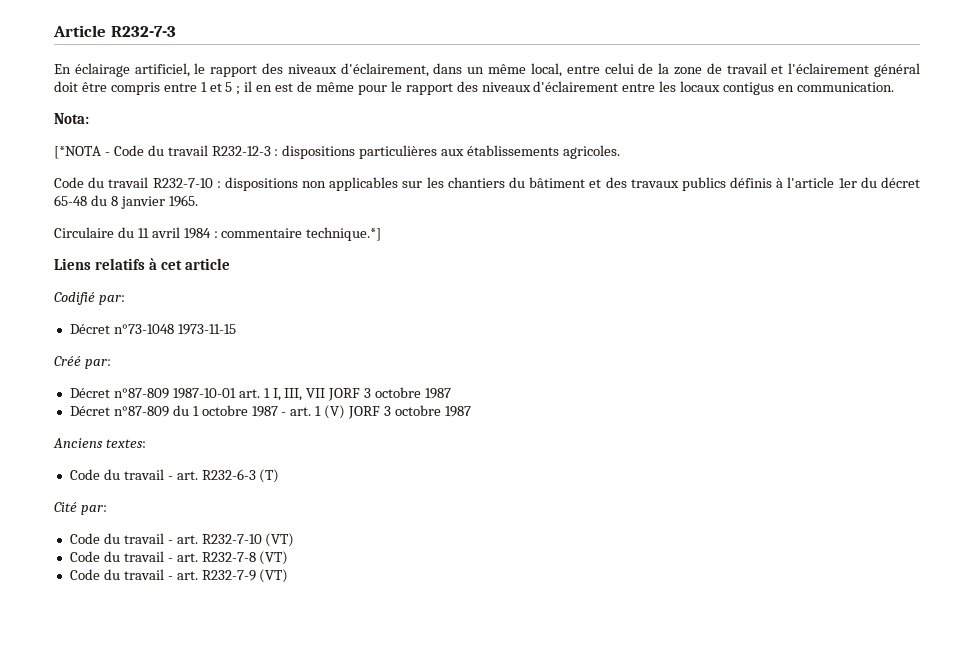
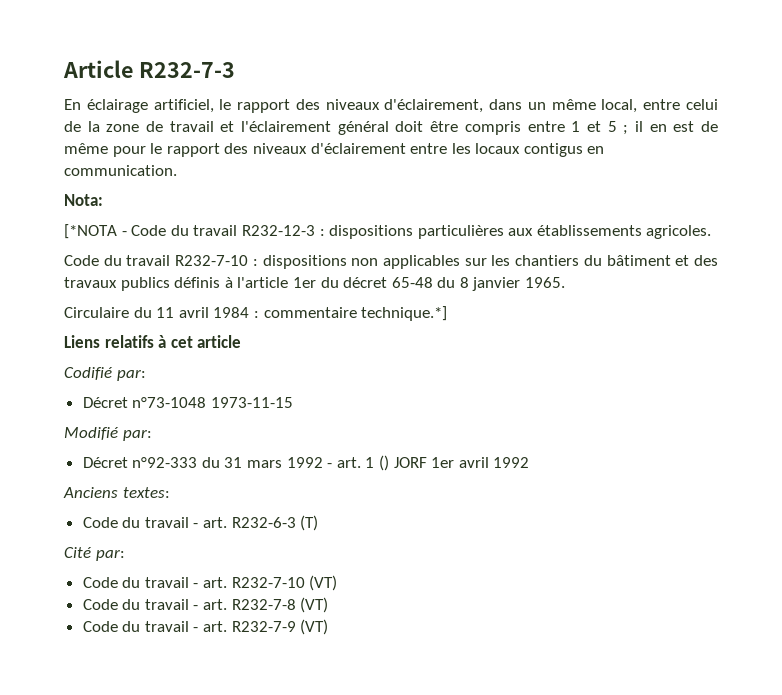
[54,356,111,369] [69,387,452,401] [69,405,471,419] Créé par: // Décret n°87-809 1987-10-01 art. 1 I, III, VII JORF 3 octobre 1987 // Décret n°87-809 du 1 octobre 1987 - art. 1 (V) JORF 3 octobre 1987 -> [64,427,152,441] [82,455,530,471] Modifié par: // Décret n°92-333 du 31 mars 1992 - art. 1 () JORF 1er avril 1992

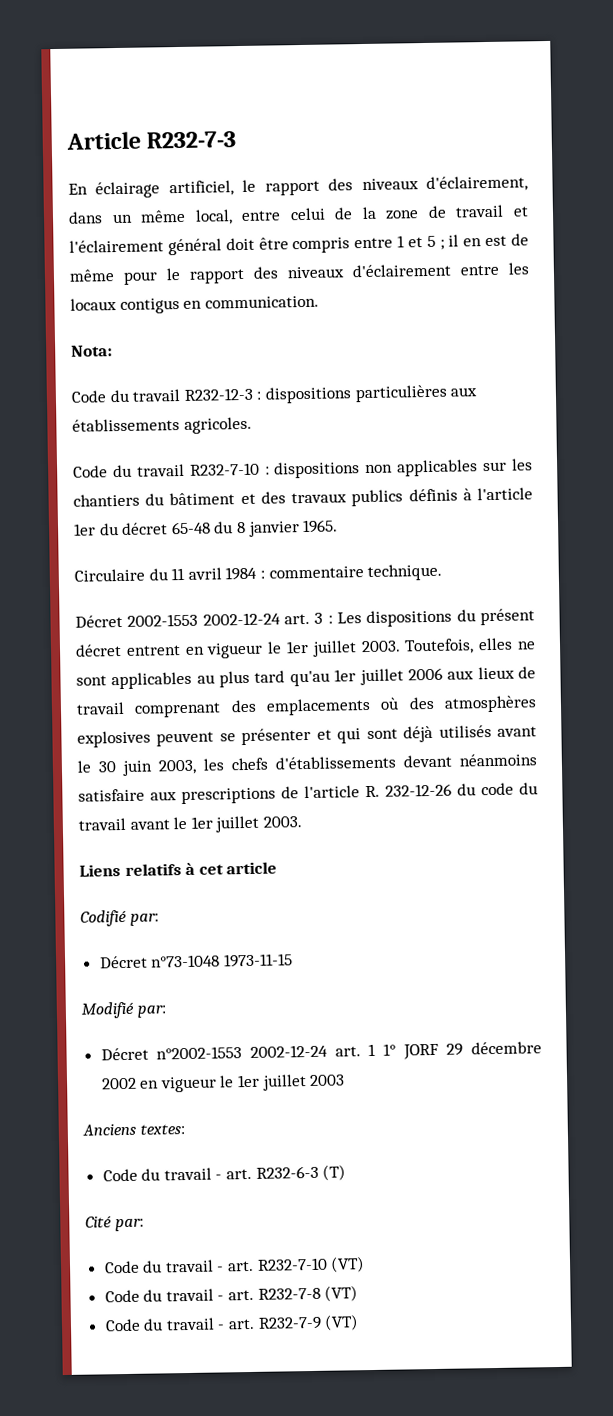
[64,224,127,239] [*NOTA - -> (113, 351) none
[361,306,448,321] technique.*] -> [367,563,443,581] [75,608,535,628] [75,637,536,659] [76,666,536,690] [76,695,537,718] [77,725,538,748] [77,753,537,776] [78,782,538,805] [78,815,302,833] technique. // Décret 2002-1553 2002-12-24 art. 3 : Les dispositions du présent décret entrent en vigueur le 1er juillet 2003. Toutefois, elles ne sont applicables au plus tard qu'au 1er juillet 2006 aux lieux de travail comprenant des emplacements où des atmosphères explosives peuvent se présenter et qui sont déjà utilisés avant le 30 juin 2003, les chefs d'établissements devant néanmoins satisfaire aux prescriptions de l'article R. 232-12-26 du code du travail avant le 1er juillet 2003.
[132,455,530,471] n°92-333 du 31 mars 1992 - art. 1 () JORF 1er avril 1992 -> [156,1041,543,1060] [100,1074,346,1093] n°2002-1553 2002-12-24 art. 1 1° JORF 29 décembre 2002 en vigueur le 1er juillet 2003

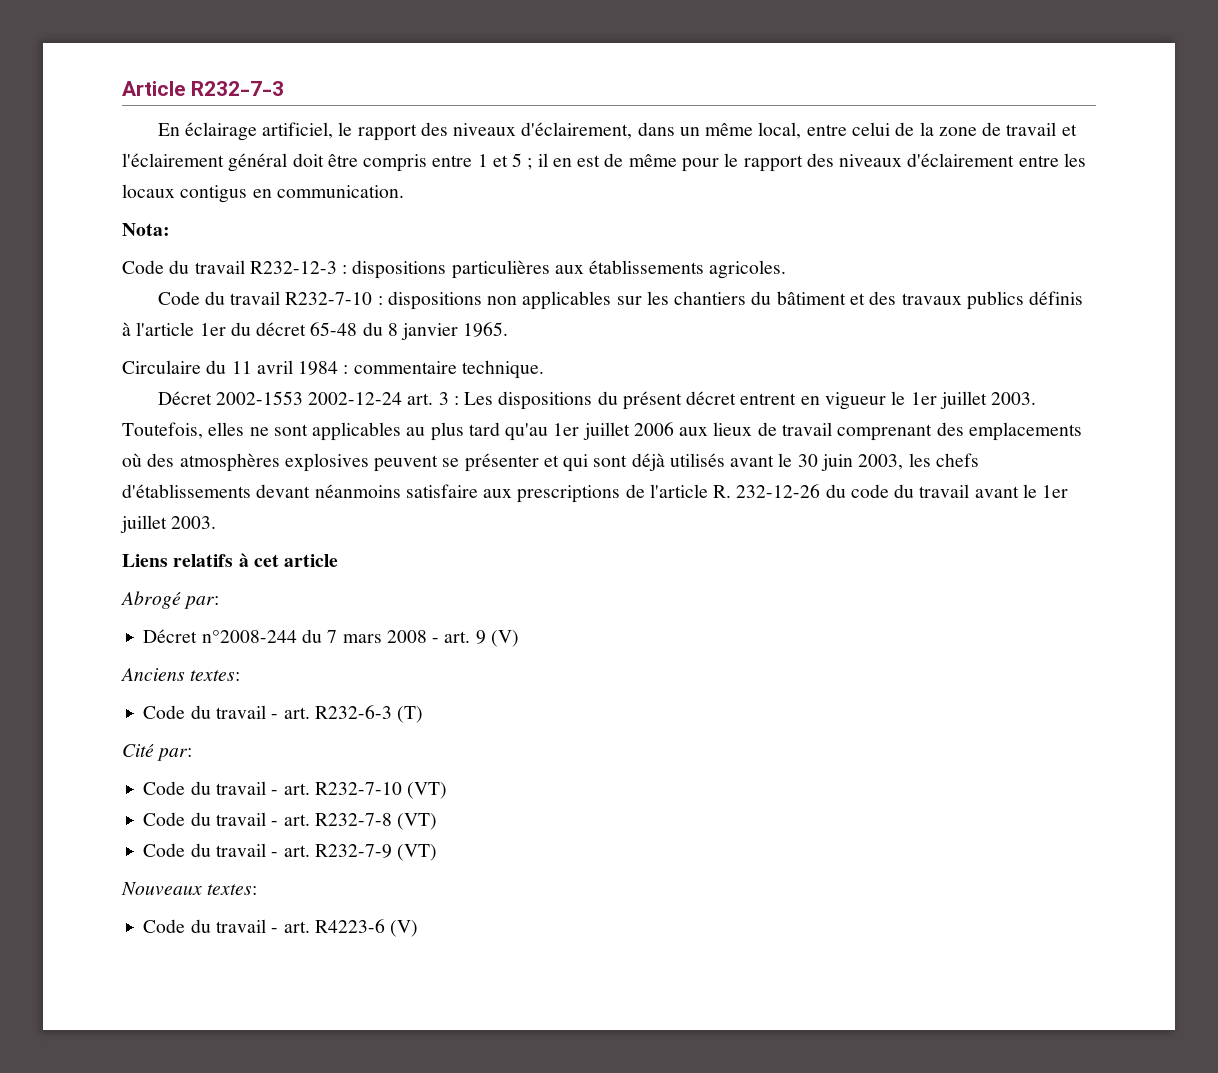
[80,909,159,927] [99,953,293,969] [81,1001,167,1019] [100,1041,543,1061] [100,1074,346,1093] Codifié par: // Décret n°73-1048 1973-11-15 // Modifié par: // Décret n°2002-1553 2002-12-24 art. 1 1° JORF 29 décembre 2002 en vigueur le 1er juillet 2003 -> [121,591,220,609] [143,629,519,647] Abrogé par: // Décret n°2008-244 du 7 mars 2008 - art. 9 (V)
(360, 1322) none -> [121,882,258,895] [143,919,419,937] // Nouveaux textes: // Code du travail - art. R4223-6 (V)

